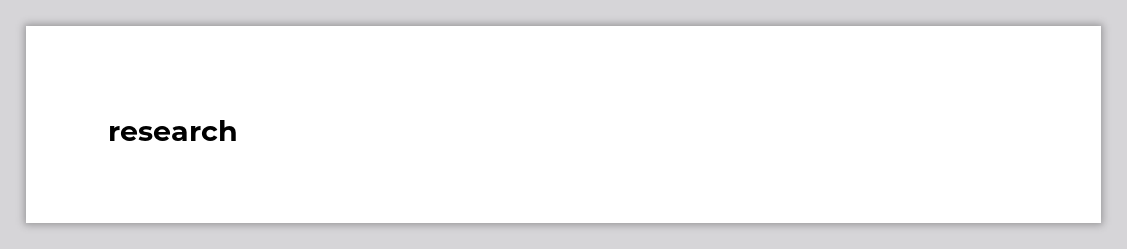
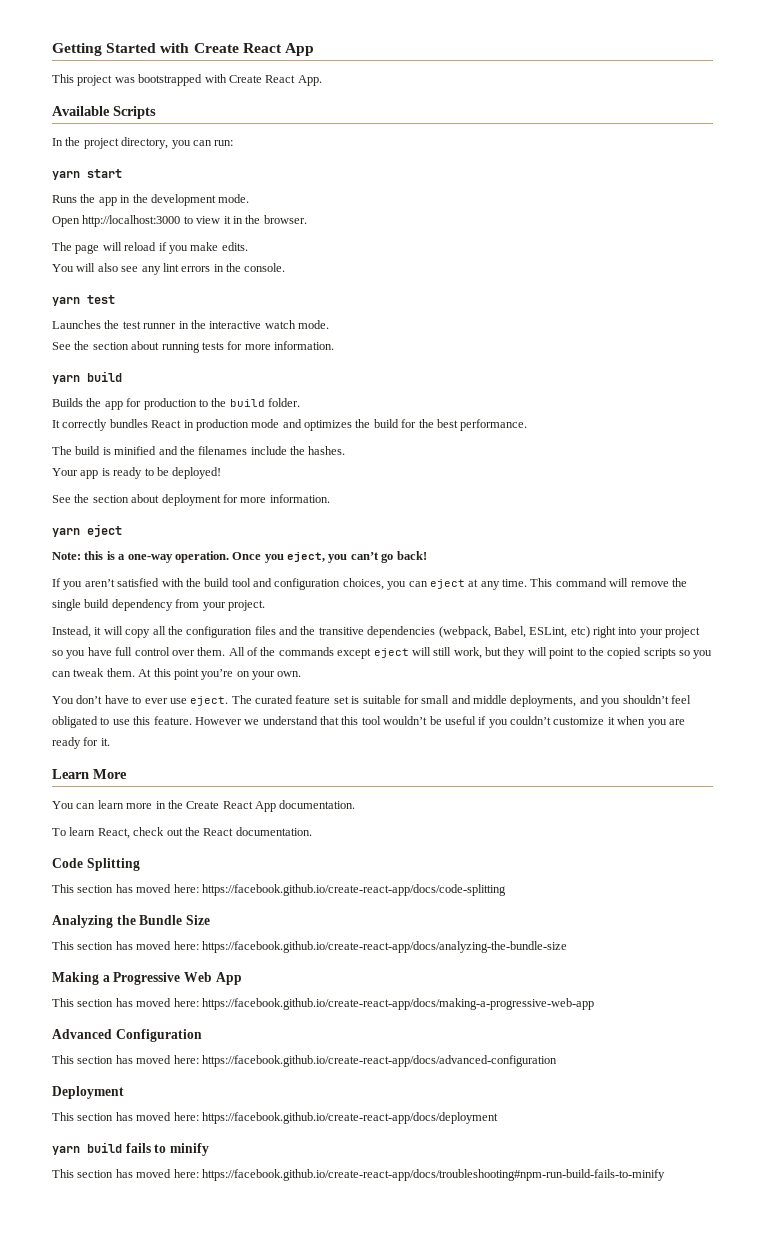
[108,120,238,141] research -> [52,43,314,56] [52,74,322,86] [52,106,156,119] [52,137,234,149] [52,169,122,180] [52,194,250,206] [52,215,307,227] [52,242,248,254] [52,263,286,275] [52,295,115,306] [52,320,329,329] [52,341,334,353] [52,371,122,384] [52,398,300,410] [52,419,528,431] [52,446,346,455] [52,467,222,479] [52,494,330,506] [52,524,122,537] [52,551,427,563] [52,578,687,590] [52,599,265,611] [52,626,701,638] [52,647,713,659] [52,668,302,680] [52,695,691,707] [52,716,685,728] [52,737,110,749] [52,769,127,779] [52,800,356,812] [52,827,312,839] [52,858,140,871] [52,884,506,896] [52,915,210,928] [52,941,567,953] [52,972,242,985] [52,998,594,1010] [52,1029,202,1042] [52,1055,557,1067] [52,1086,124,1099] [52,1112,498,1124] [52,1142,209,1156] [52,1169,665,1181] Getting Started with Create React App // This project was bootstrapped with Create React App. // Available Scripts // In the project directory, you can run: // yarn start // Runs the app in the development mode. // Open http://localhost:3000 to view it in the browser. // The page will reload if you make edits. // You will also see any lint errors in the console. // yarn test // Launches the test runner in the interactive watch mode. // See the section about running tests for more information. // yarn build // Builds the app for production to the build folder. // It correctly bundles React in production mode and optimizes the build for the best performance. // The build is minified and the filenames include the hashes. // Your app is ready to be deployed! // See the section about deployment for more information. // yarn eject // Note: this is a one-way operation. Once you eject, you can’t go back! // If you aren’t satisfied with the build tool and configuration choices, you can eject at any time. This command will remove the single build dependency from your project. // Instead, it will copy all the configuration files and the transitive dependencies (webpack, Babel, ESLint, etc) right into your project so you have full control over them. All of the commands except eject will still work, but they will point to the copied scripts so you can tweak them. At this point you’re on your own. // You don’t have to ever use eject. The curated feature set is suitable for small and middle deployments, and you shouldn’t feel obligated to use this feature. However we understand that this tool wouldn’t be useful if you couldn’t customize it when you are ready for it. // Learn More // You can learn more in the Create React App documentation. // To learn React, check out the React documentation. // Code Splitting // This section has moved here: https://facebook.github.io/create-react-app/docs/code-splitting // Analyzing the Bundle Size // This section has moved here: https://facebook.github.io/create-react-app/docs/analyzing-the-bundle-size // Making a Progressive Web App // This section has moved here: https://facebook.github.io/create-react-app/docs/making-a-progressive-web-app // Advanced Configuration // This section has moved here: https://facebook.github.io/create-react-app/docs/advanced-configuration // Deployment // This section has moved here: https://facebook.github.io/create-react-app/docs/deployment // yarn build fails to minify // This section has moved here: https://facebook.github.io/create-react-app/docs/troubleshooting#npm-run-build-fails-to-minify

